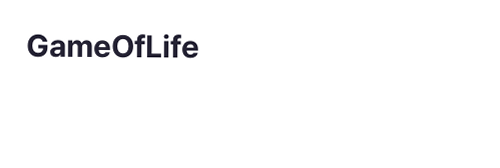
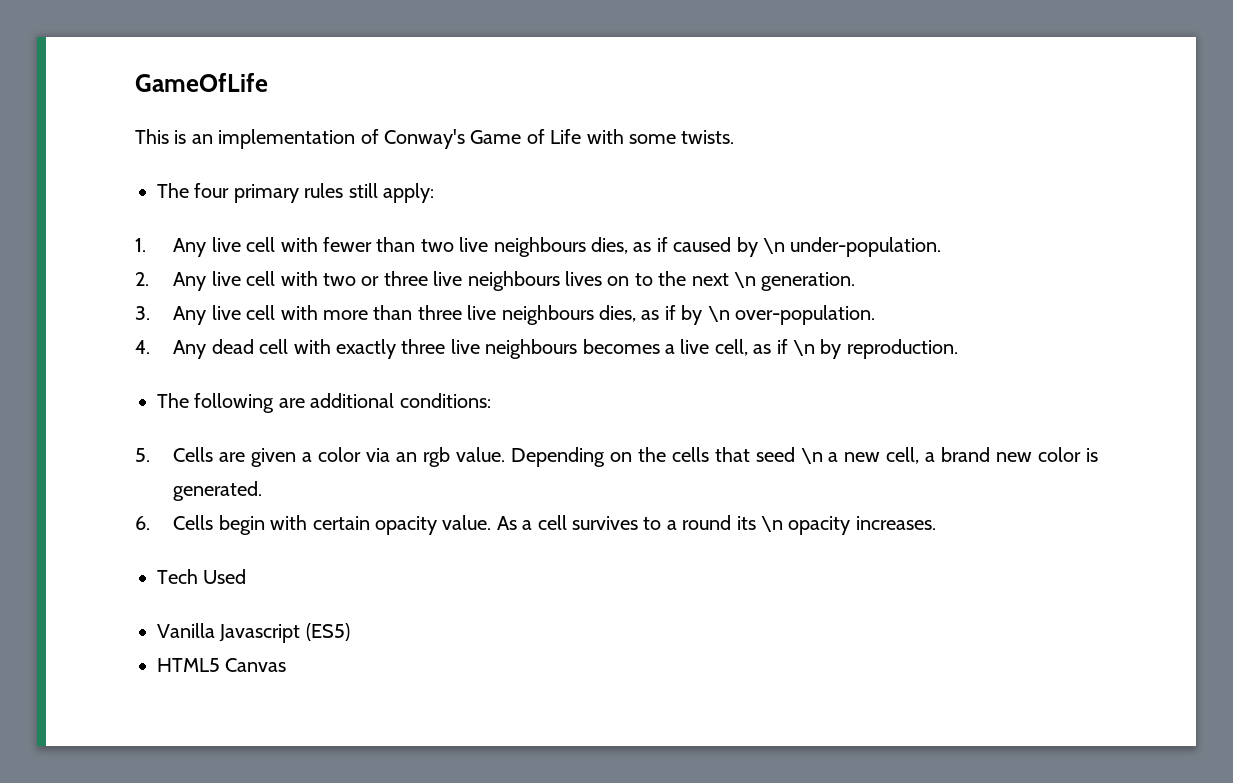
(200, 45) none -> [135,129,735,149] [157,183,434,203] [135,237,942,257] [135,271,856,291] [135,305,876,325] [135,339,958,359] [157,393,491,413] [135,447,1099,467] [173,481,263,501] [135,515,936,535] [157,569,247,584] [157,623,350,643] [157,658,287,672] // This is an implementation of Conway's Game of Life with some twists. // The four primary rules still apply: // 1. Any live cell with fewer than two live neighbours dies, as if caused by \n under-population. // 2. Any live cell with two or three live neighbours lives on to the next \n generation. // 3. Any live cell with more than three live neighbours dies, as if by \n over-population. // 4. Any dead cell with exactly three live neighbours becomes a live cell, as if \n by reproduction. // The following are additional conditions: // 5. Cells are given a color via an rgb value. Depending on the cells that seed \n a new cell, a brand new color is generated. // 6. Cells begin with certain opacity value. As a cell survives to a round its \n opacity increases. // Tech Used // Vanilla Javascript (ES5) // HTML5 Canvas

